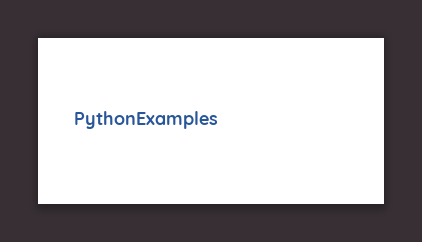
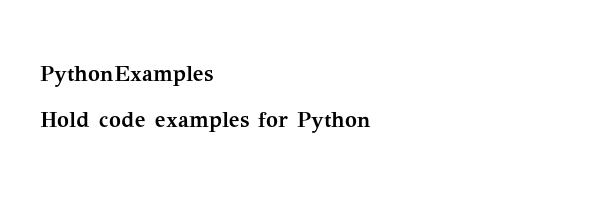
(218, 120) none -> [40,112,371,133] // Hold code examples for Python

